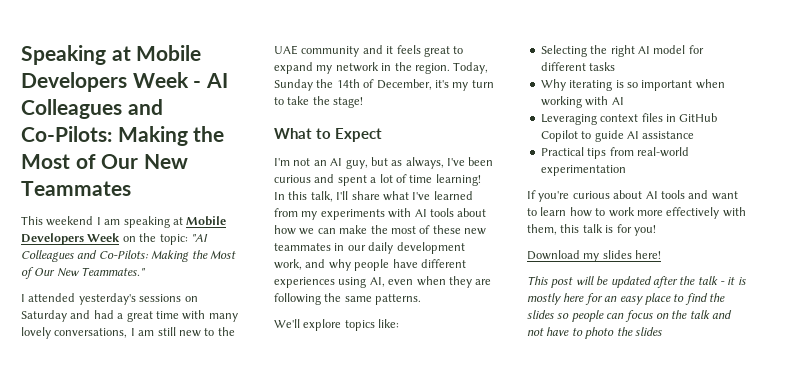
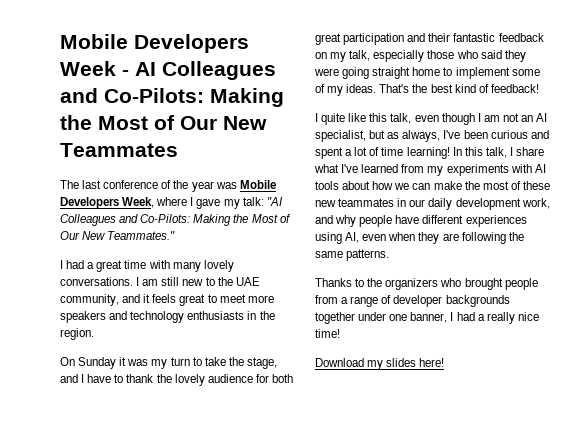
[21,45,131,65] Speaking at -> (60, 41) none
[21,216,227,228] [21,233,188,245] This weekend I am speaking at Mobile Developers Week on the topic: -> [60,180,276,192] [60,197,264,209] The last conference of the year was Mobile Developers Week, where I gave my talk:
[28,293,198,305] [21,310,91,322] attended yesterday's sessions on Saturday and -> (63, 264) none
[54,328,128,338] conversations, -> [60,277,133,286] conversations.
[301,46,360,57] community -> [60,294,119,306] community,
[274,62,489,74] [274,79,449,91] expand my network in the region. Today, Sunday the 14th of December, it's -> [219,294,274,303] [60,311,275,323] [60,328,94,340] [60,357,149,369] meet more speakers and technology enthusiasts in the region. // On Sunday it was
[333,97,364,108] [274,128,383,142] [274,158,290,166] stage! // What to Expect // I'm -> [246,357,277,369] [60,374,293,386] [315,33,544,45] [315,50,526,62] [314,67,540,79] [315,84,539,96] [315,113,500,125] stage, and I have to thank the lovely audience for both great participation and their fantastic feedback on my talk, especially those who said they were going straight home to implement some of my ideas. That's the best kind of feedback! // I quite like this talk, even though I am
[345,159,368,169] guy, -> [315,130,366,142] specialist,
[336,191,349,200] I'll -> [509,147,513,156] I
[274,319,400,331] [540,45,704,57] [540,62,616,71] [540,79,725,91] [540,96,624,108] [540,113,718,125] [540,130,695,142] [540,147,689,159] [540,165,626,176] [527,190,738,202] [527,207,746,219] [527,224,656,236] [527,250,662,262] [527,276,746,288] [527,293,725,305] [527,310,732,322] [527,327,662,339] We'll explore topics like: // Selecting the right AI model for different tasks // Why iterating is so important when working with AI // Leveraging context files in GitHub Copilot to guide AI assistance // Practical tips from real-world experimentation // If you're curious about AI tools and want to learn how to work more effectively with them, this talk is for you! // Download my slides here! // This post will be updated after the talk - it is mostly here for an easy place to find the slides so people can focus on the talk and not have to photo the slides -> [315,278,538,290] [315,295,510,307] [315,312,539,324] [315,329,340,338] [315,358,445,370] Thanks to the organizers who brought people from a range of developer backgrounds together under one banner, I had a really nice time! // Download my slides here!

